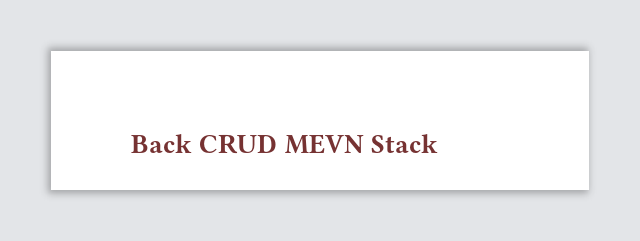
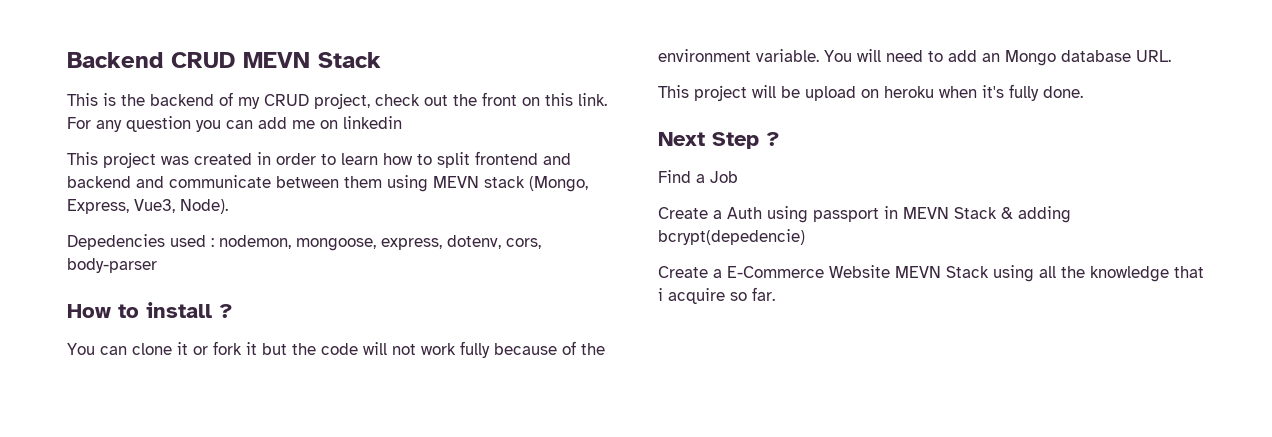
[131,134,192,153] Back -> [67,52,163,68] Backend
(438, 143) none -> [67,92,607,109] [67,116,402,132] [67,151,571,168] [67,175,588,192] [67,199,228,214] [67,234,541,251] [67,258,157,273] [67,302,233,318] [67,341,605,358] [658,49,1171,66] [658,84,1083,101] [658,132,780,149] [658,170,738,183] [658,206,1071,223] [658,229,805,245] [658,265,1204,282] [658,287,775,304] // This is the backend of my CRUD project, check out the front on this link. For any question you can add me on linkedin // This project was created in order to learn how to split frontend and backend and communicate between them using MEVN stack (Mongo, Express, Vue3, Node). // Depedencies used : nodemon, mongoose, express, dotenv, cors, body-parser // How to install ? // You can clone it or fork it but the code will not work fully because of the environment variable. You will need to add an Mongo database URL. // This project will be upload on heroku when it's fully done. // Next Step ? // Find a Job // Create a Auth using passport in MEVN Stack & adding bcrypt(depedencie) // Create a E-Commerce Website MEVN Stack using all the knowledge that i acquire so far.

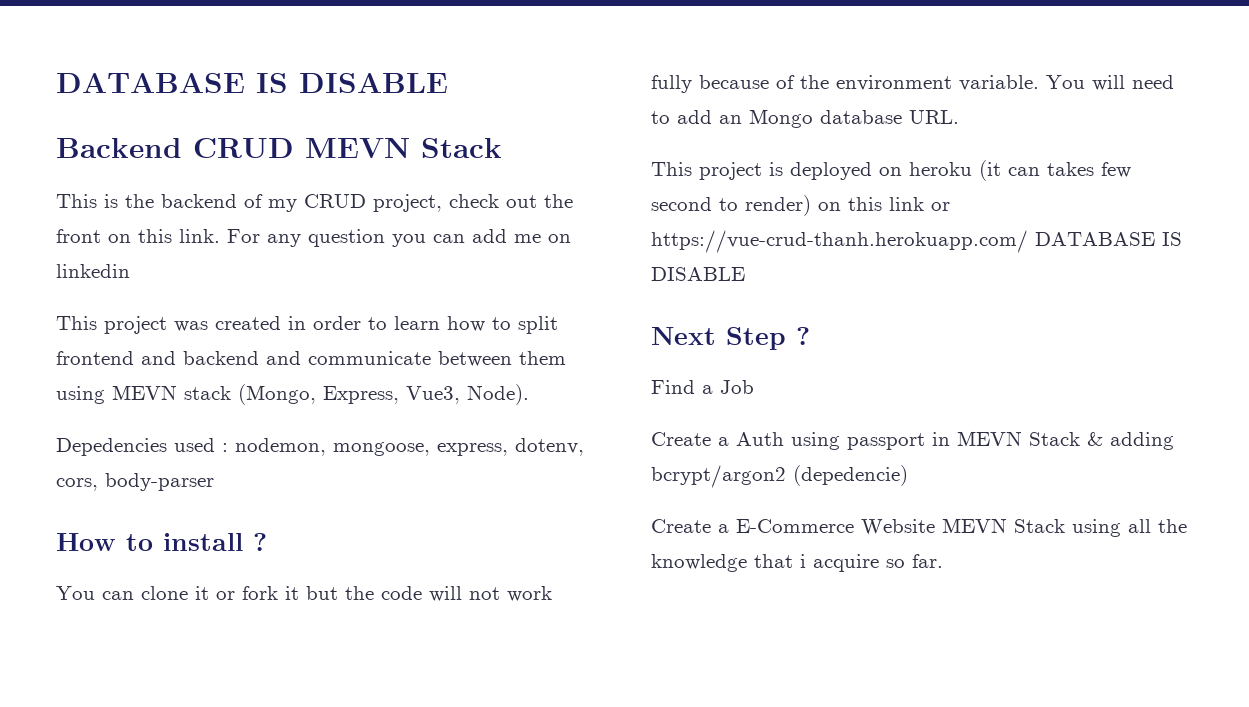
(67, 60) none -> [56,73,448,93] DATABASE IS DISABLE //
[752,84,1083,101] will be upload on heroku when it's fully done. -> [769,160,1131,181] [651,195,950,216] [651,230,1182,253] [651,267,745,281] is deployed on heroku (it can takes few second to render) on this link or https://vue-crud-thanh.herokuapp.com/ DATABASE IS DISABLE
[658,229,805,245] bcrypt(depedencie) -> [651,465,908,488] bcrypt/argon2 (depedencie)

